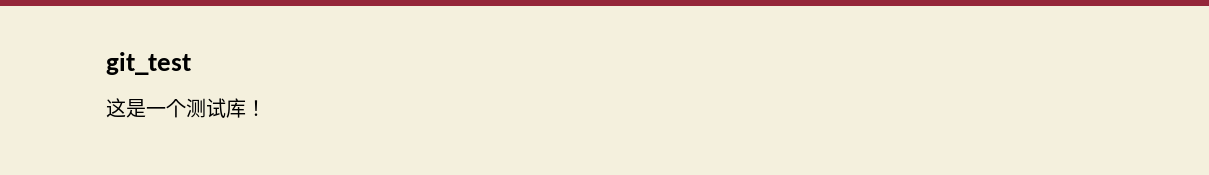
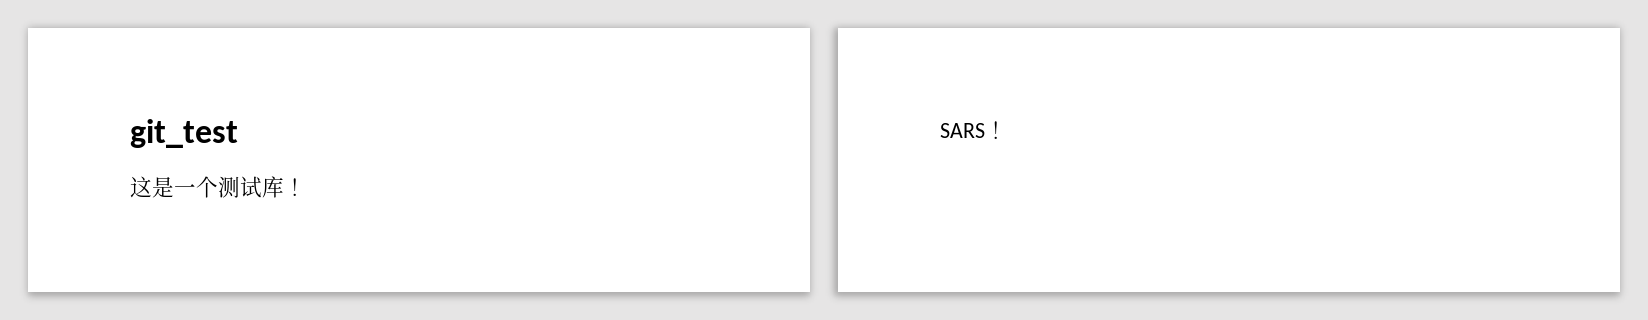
(266, 108) none -> [940,121,1007,139] // SARS！

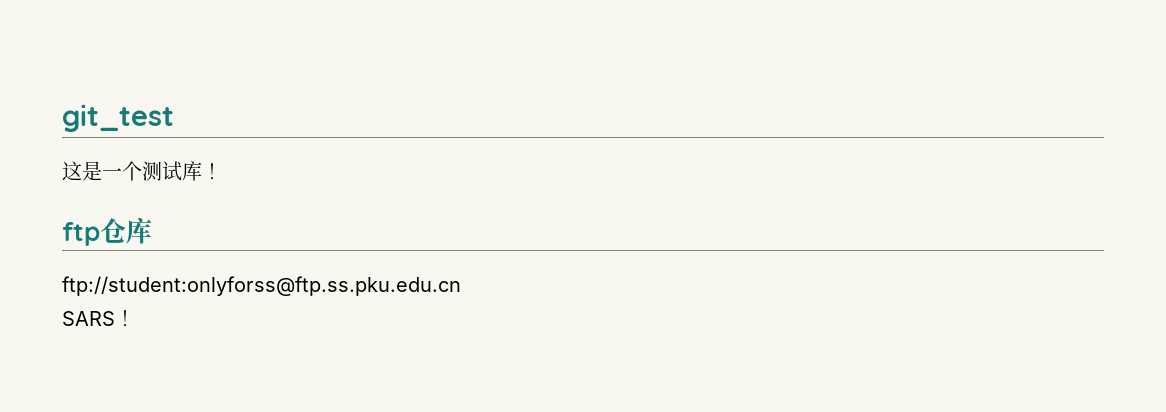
(306, 187) none -> [62,217,152,246] [62,276,461,296] // ftp仓库 // ftp://student:onlyforss@ftp.ss.pku.edu.cn

